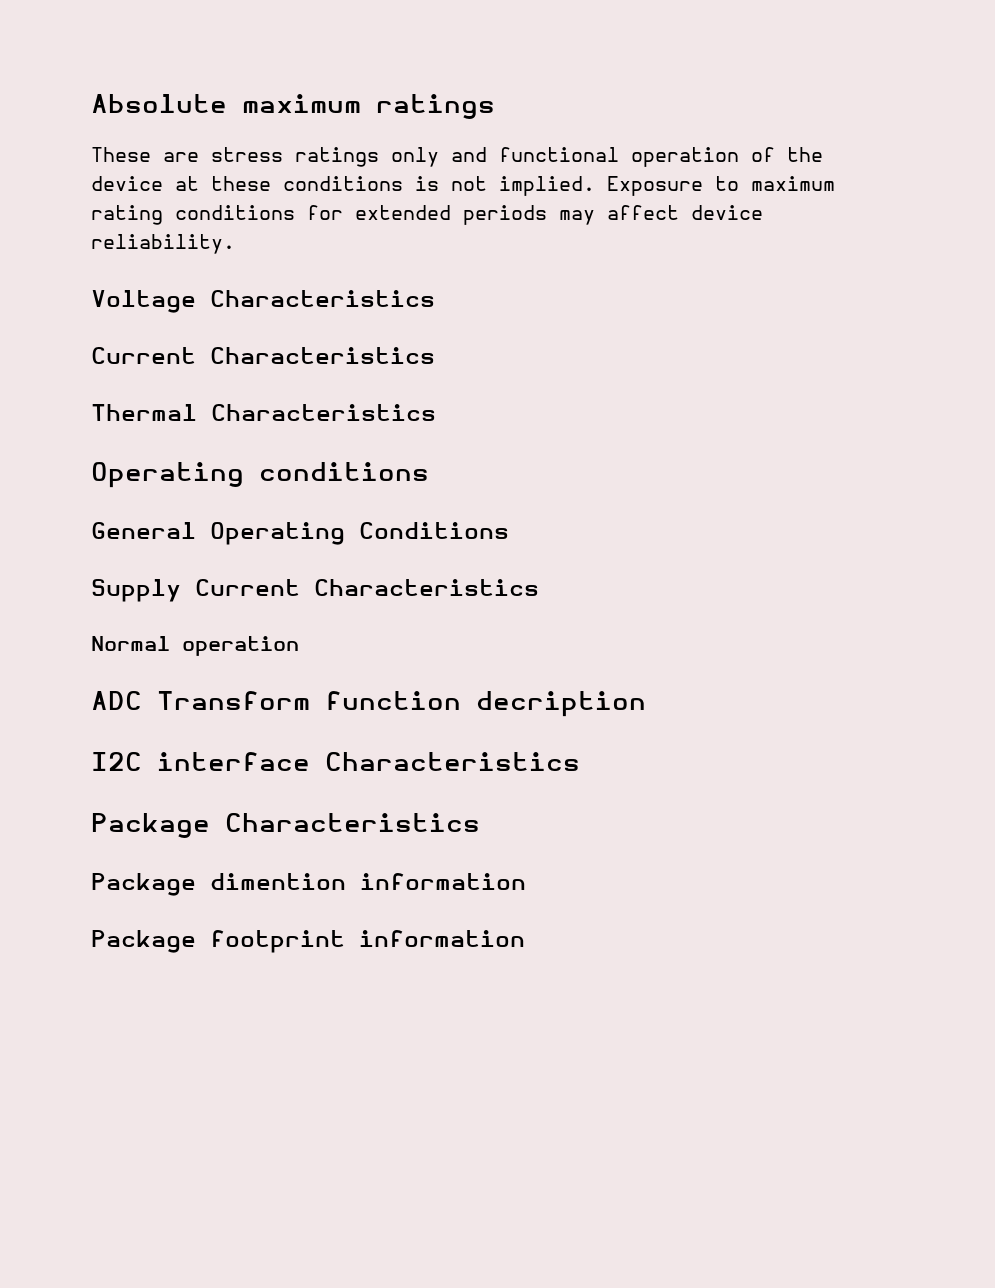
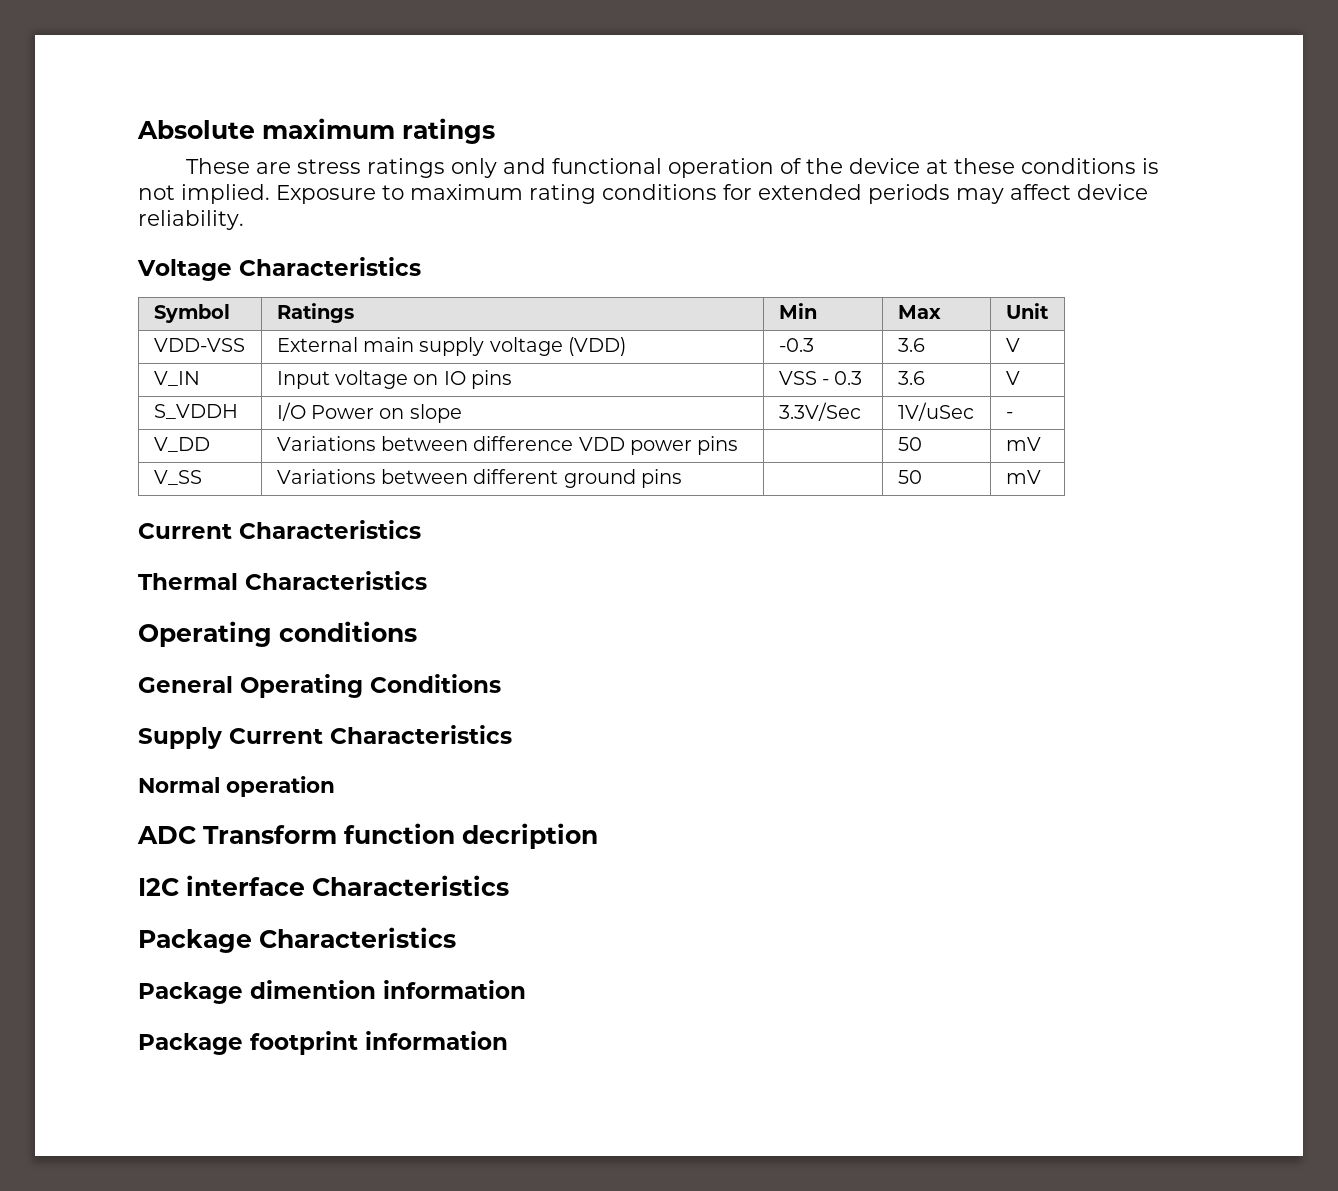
(435, 298) none -> [153,304,230,323] [276,303,354,323] [778,303,817,319] [897,305,941,319] [1005,303,1049,319] [153,338,245,352] [276,337,626,356] [778,338,814,352] [897,338,925,352] [1005,338,1020,352] [153,371,200,386] [276,370,512,389] [778,371,863,385] [897,371,925,385] [1005,371,1020,385] [153,404,238,419] [276,402,462,423] [778,402,861,421] [897,402,974,421] [1005,412,1013,418] [153,437,210,452] [276,436,739,455] [897,437,922,451] [1005,437,1041,451] [153,470,202,485] [276,469,682,488] [897,470,922,484] [1005,470,1041,484] // Symbol | Ratings | Min | Max | Unit // VDD-VSS | External main supply voltage (VDD) | -0.3 | 3.6 | V // V_IN | Input voltage on IO pins | VSS - 0.3 | 3.6 | V // S_VDDH | I/O Power on slope | 3.3V/Sec | 1V/uSec | - // V_DD | Variations between difference VDD power pins | | 50 | mV // V_SS | Variations between different ground pins | | 50 | mV

